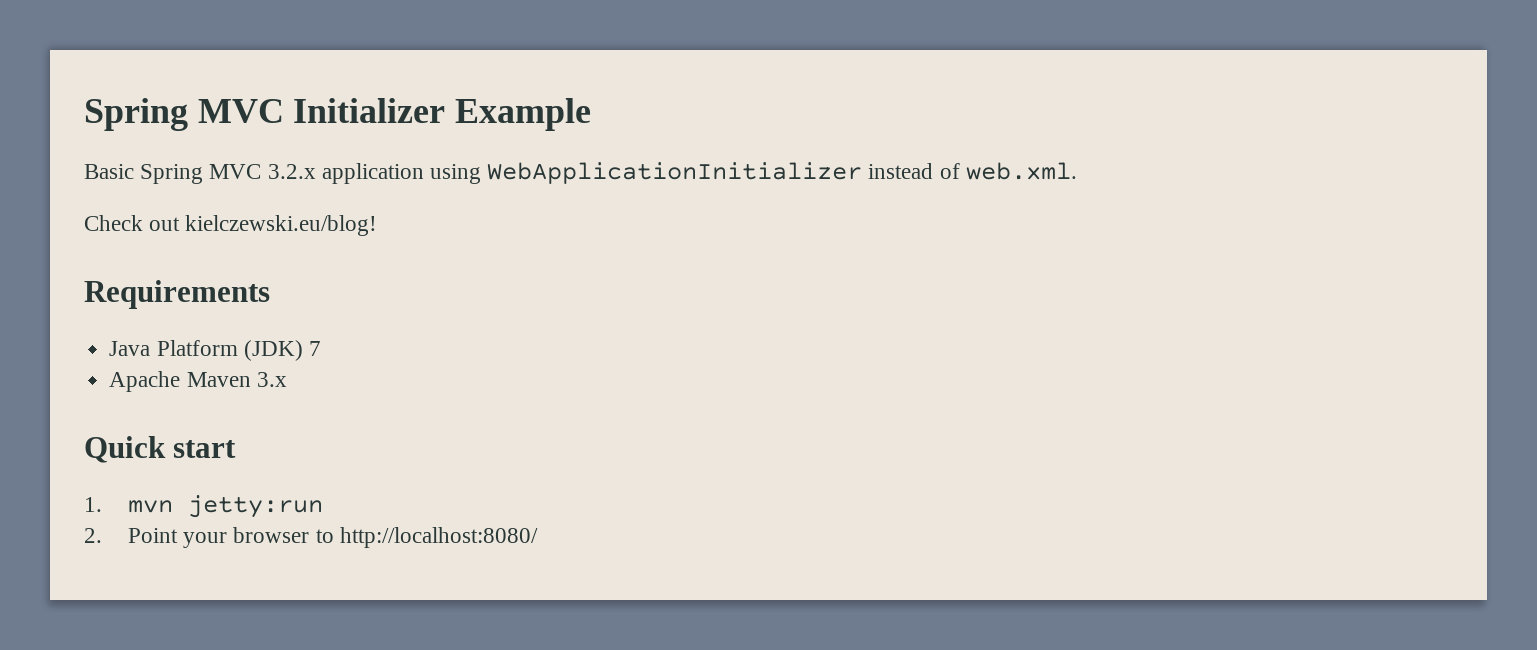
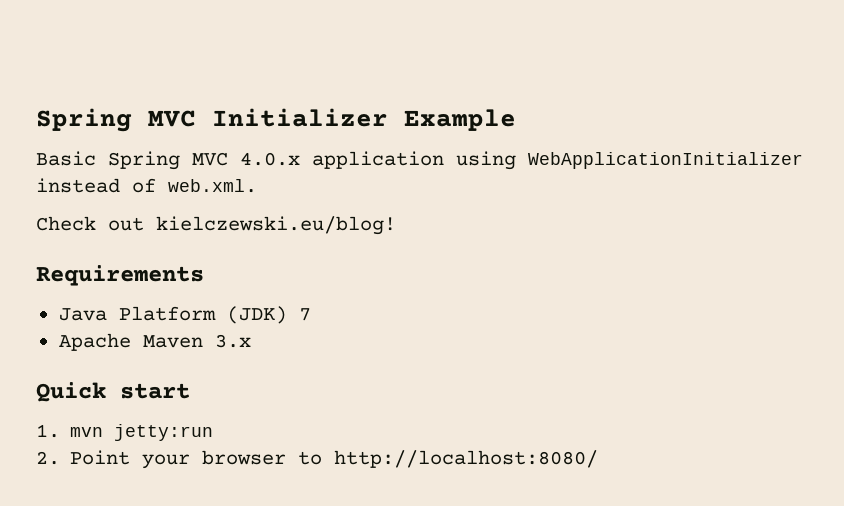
[267,164,316,179] 3.2.x -> [240,152,300,166] 4.0.x

